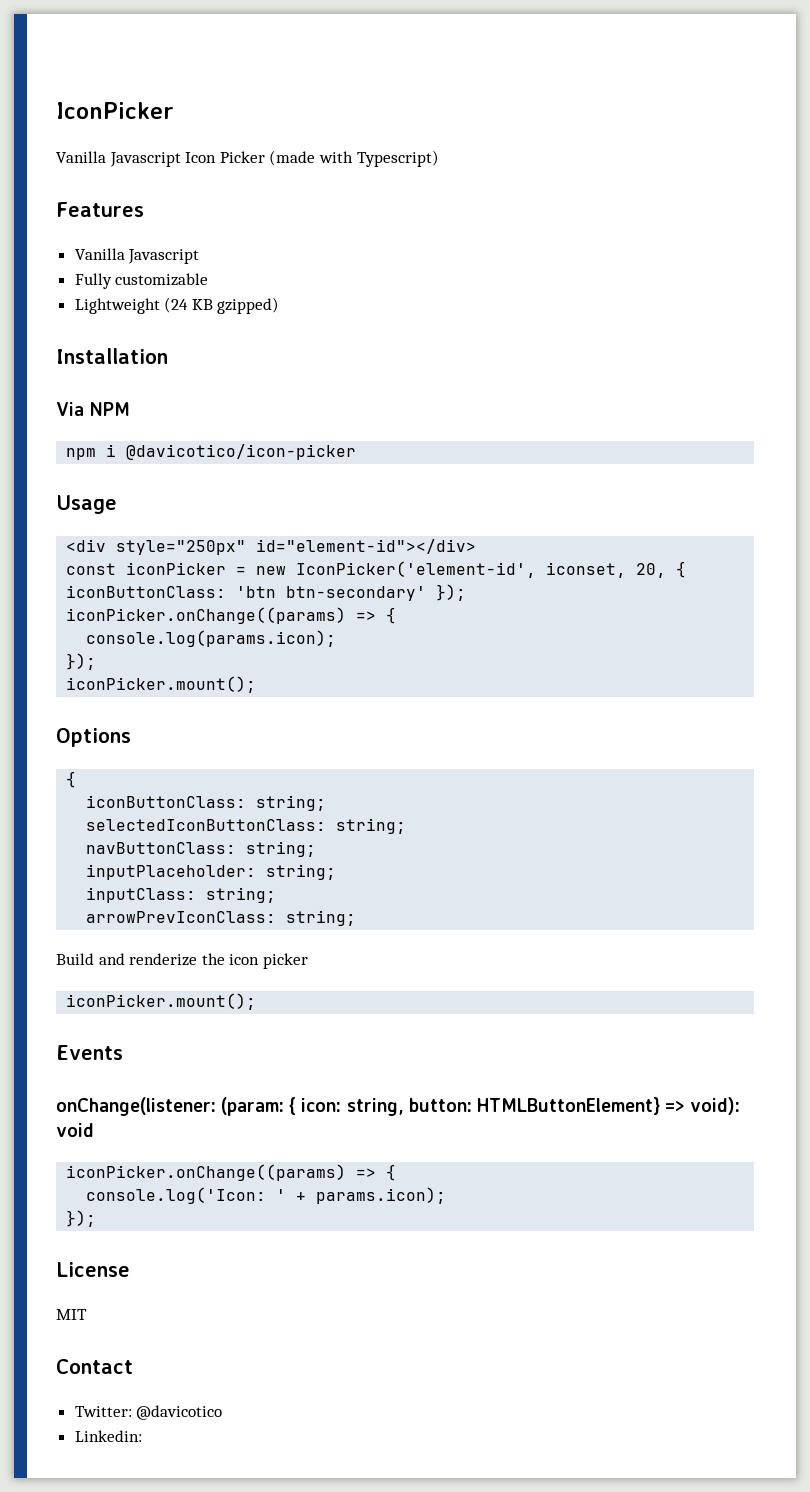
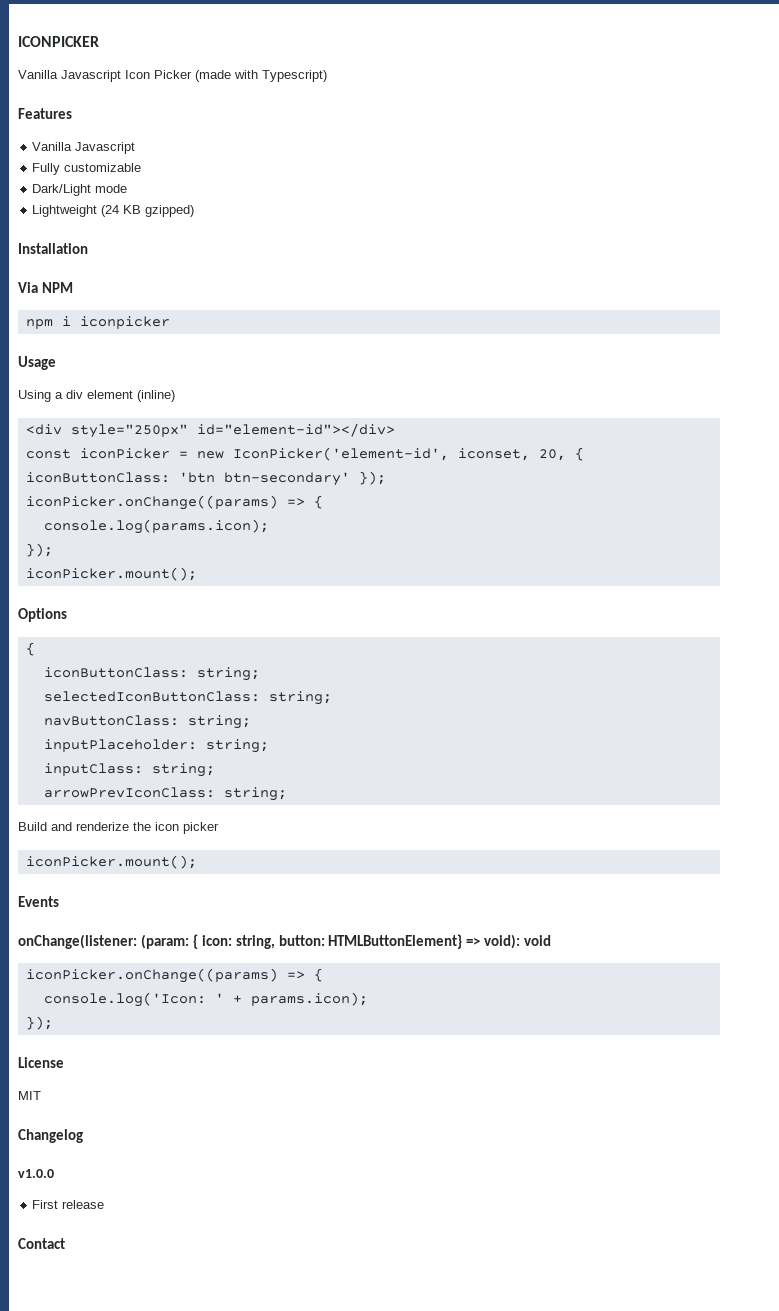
[56,102,174,119] IconPicker -> [18,36,99,47] ICONPICKER
(209, 279) none -> [32,184,128,196] // Dark/Light mode
[126,444,357,460] @davicotico/icon-picker -> [79,316,170,329] iconpicker
(117, 504) none -> [18,390,175,402] // Using a div element (inline)
[56,1359,133,1374] [74,1405,223,1420] [74,1430,142,1442] Contact // Twitter: @davicotico // Linkedin: -> [18,1129,83,1143] [18,1169,54,1178] [32,1200,105,1209] [18,1238,65,1249] Changelog // v1.0.0 // First release // Contact

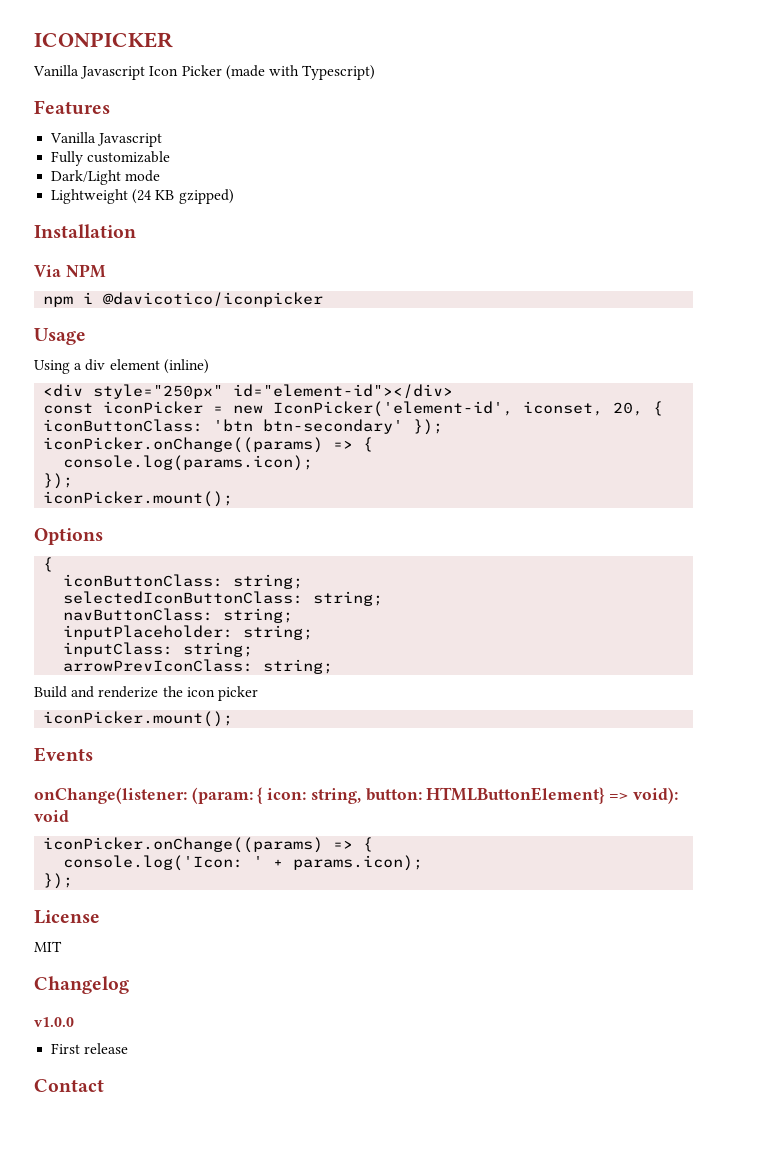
[79,316,170,329] iconpicker -> [103,292,324,307] @davicotico/iconpicker

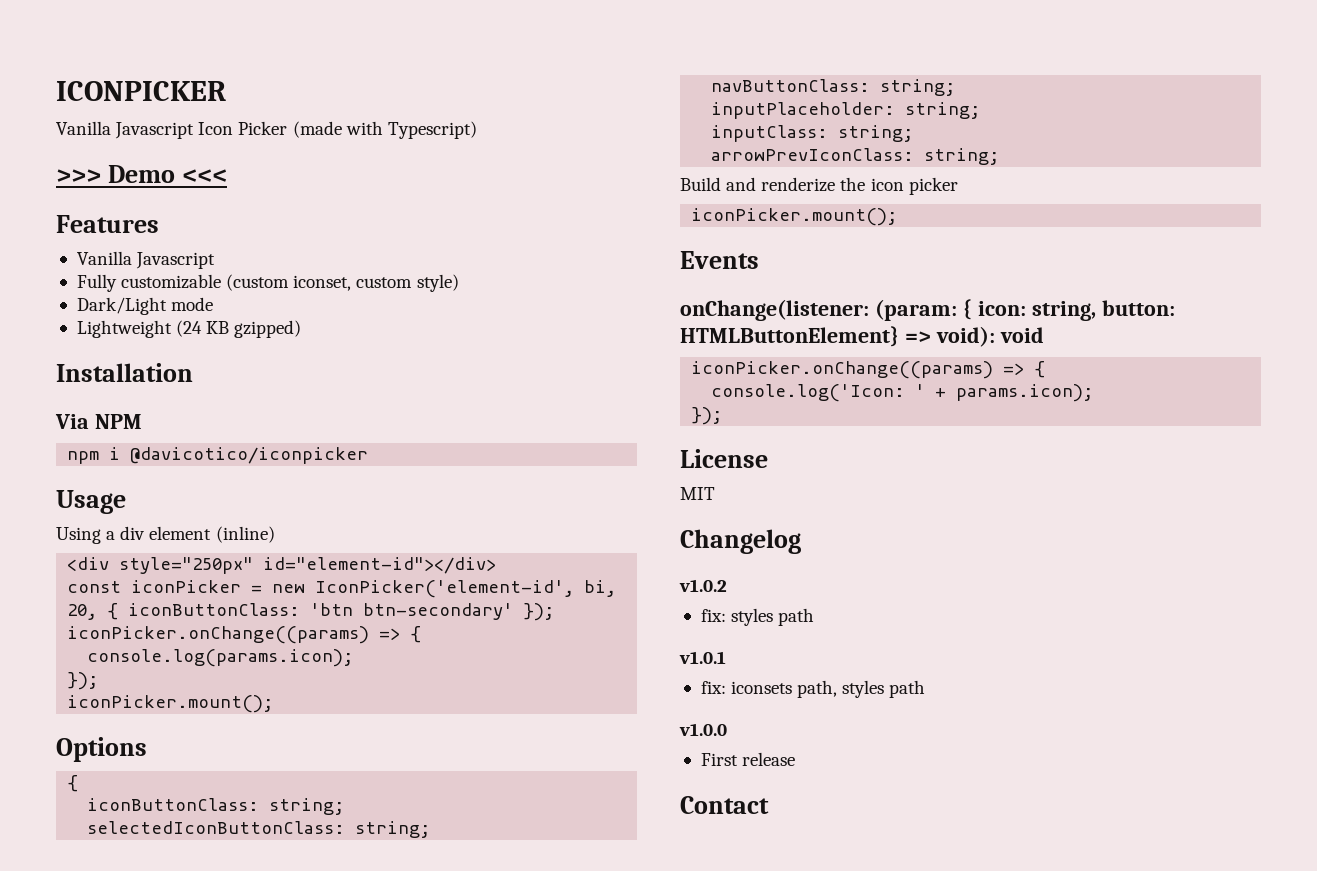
(376, 72) none -> [56,165,227,183] // >>> Demo <<<
(171, 157) none -> [226,274,459,292] (custom iconset, custom style)
[523,401,604,416] iconset, -> [584,580,617,597] bi,
(129, 985) none -> [679,579,727,592] [700,608,815,626] [679,651,726,664] [700,680,926,698] // v1.0.2 // fix: styles path // v1.0.1 // fix: iconsets path, styles path

